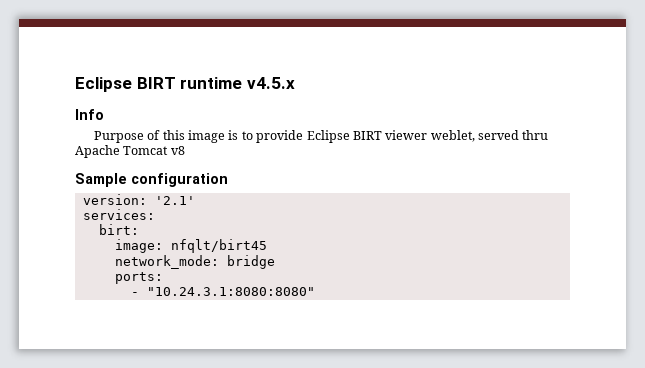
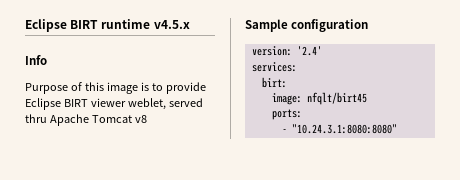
[154,196,195,205] '2.1' -> [296,46,322,56] '2.4'
[114,255,275,269] // network_mode: bridge -> (367, 98) none

